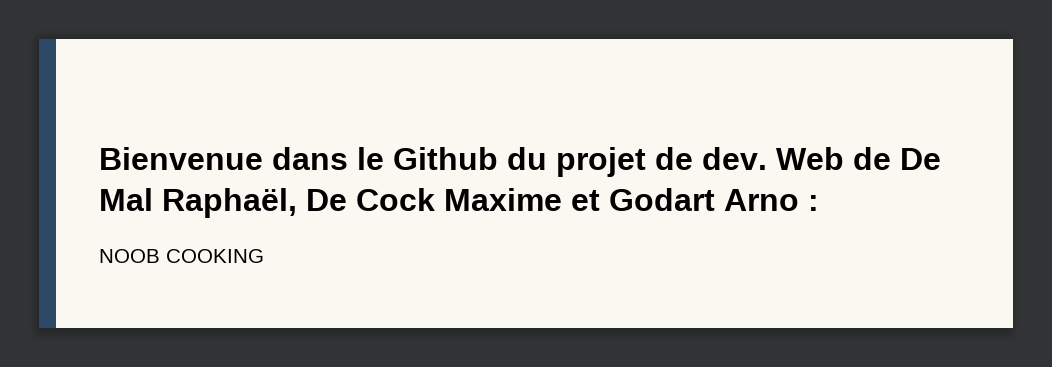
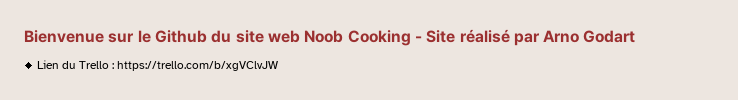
[272,147,348,170] dans -> [108,33,135,43] sur
[556,147,941,177] [99,188,799,218] projet de dev. Web de De Mal Raphaël, De Cock Maxime et Godart Arno -> [235,29,636,46] [37,60,109,69] site web Noob Cooking - Site réalisé par Arno Godart // Lien du Trello
[99,249,264,263] // NOOB COOKING -> [117,61,279,71] https://trello.com/b/xgVClvJW

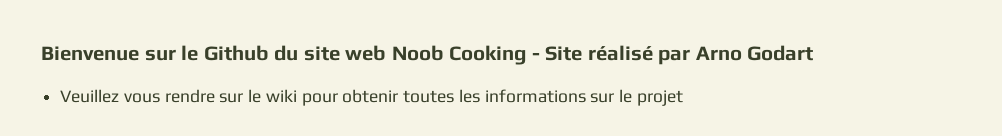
[37,60,279,71] Lien du Trello : https://trello.com/b/xgVClvJW -> [60,89,683,106] Veuillez vous rendre sur le wiki pour obtenir toutes les informations sur le projet

